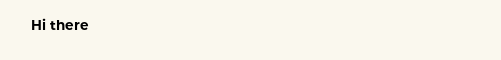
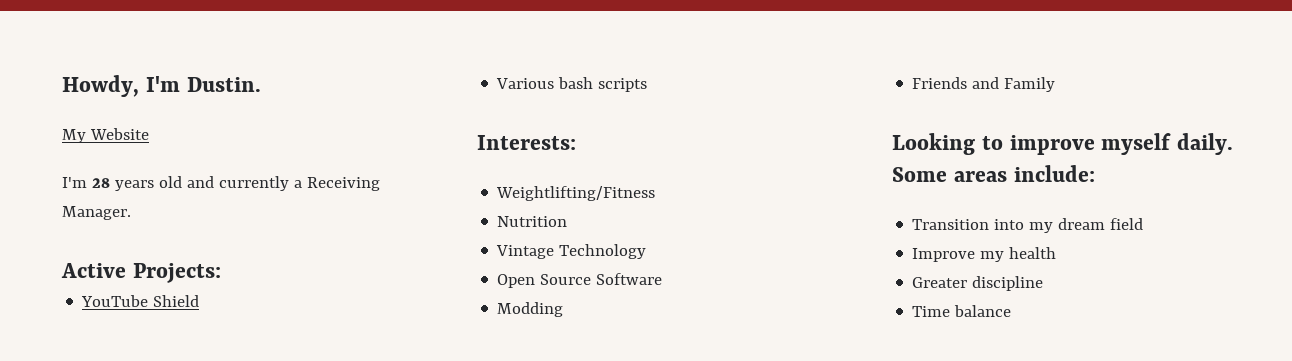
[31,18,89,30] Hi there -> [62,75,261,97] [62,128,149,143] [62,176,380,191] [62,206,131,220] [61,263,221,283] [81,295,200,307] [496,77,648,92] [477,135,576,150] [496,186,656,201] [497,216,568,227] [496,244,647,259] [497,273,663,288] [497,302,564,317] [912,77,1056,92] [892,133,1233,155] [892,165,1095,182] [912,218,1144,233] [912,247,1057,262] [912,276,1044,291] [912,305,1012,317] Howdy, I'm Dustin. // My Website // I'm 28 years old and currently a Receiving Manager. // Active Projects: // YouTube Shield // Various bash scripts // Interests: // Weightlifting/Fitness // Nutrition // Vintage Technology // Open Source Software // Modding // Friends and Family // Looking to improve myself daily. Some areas include: // Transition into my dream field // Improve my health // Greater discipline // Time balance

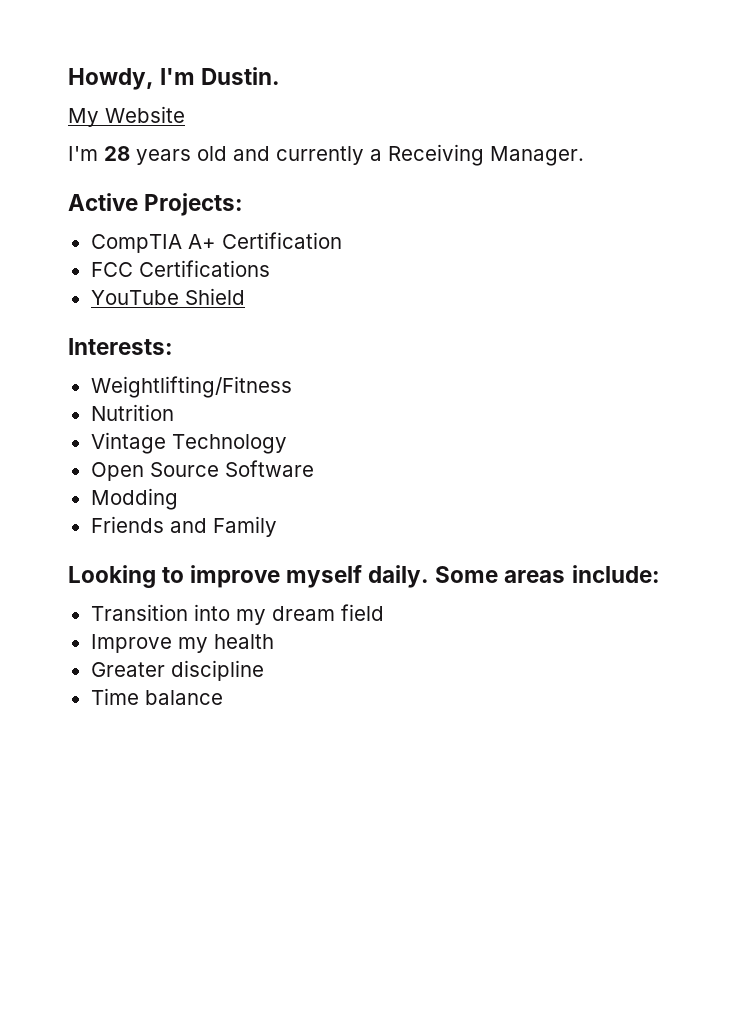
(221, 273) none -> [90,232,342,253] [90,260,270,277] // CompTIA A+ Certification // FCC Certifications
[496,77,648,92] // Various bash scripts -> (245, 296) none

